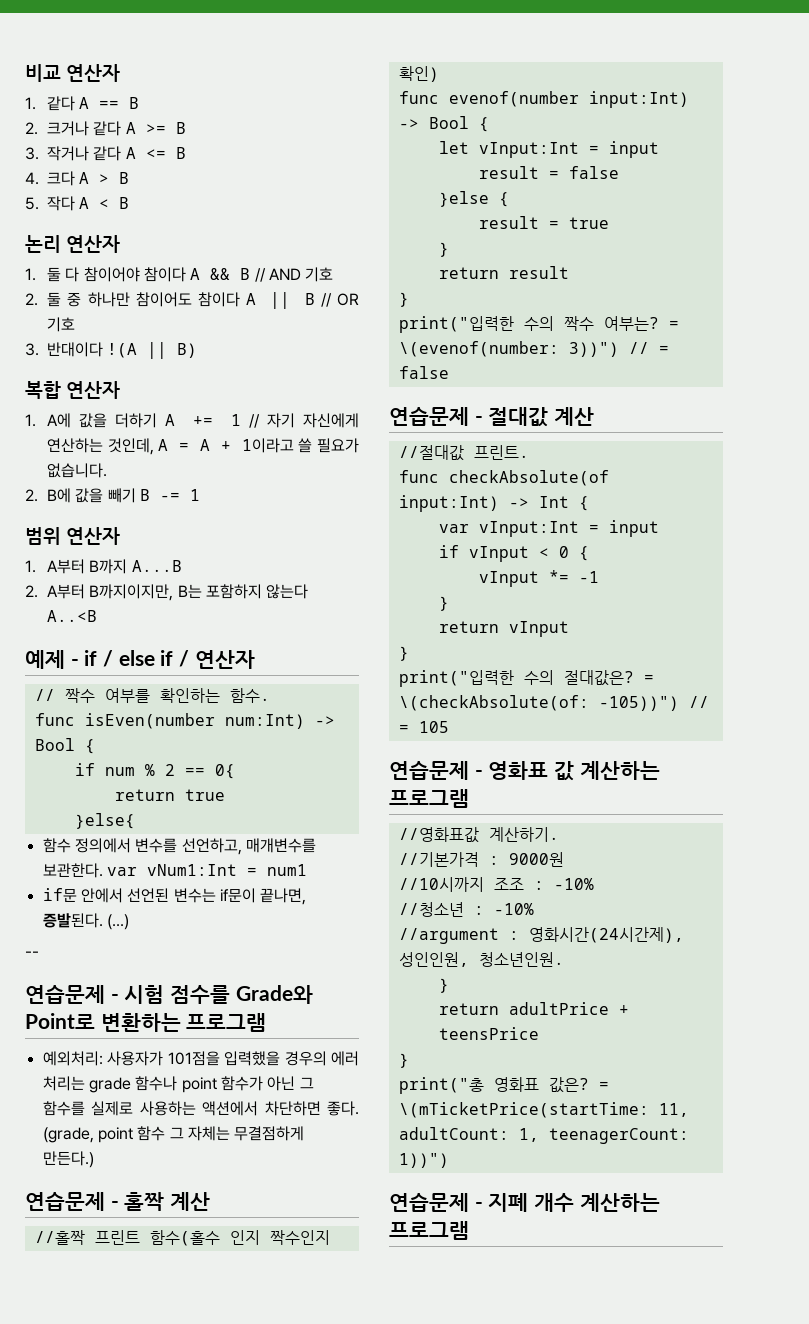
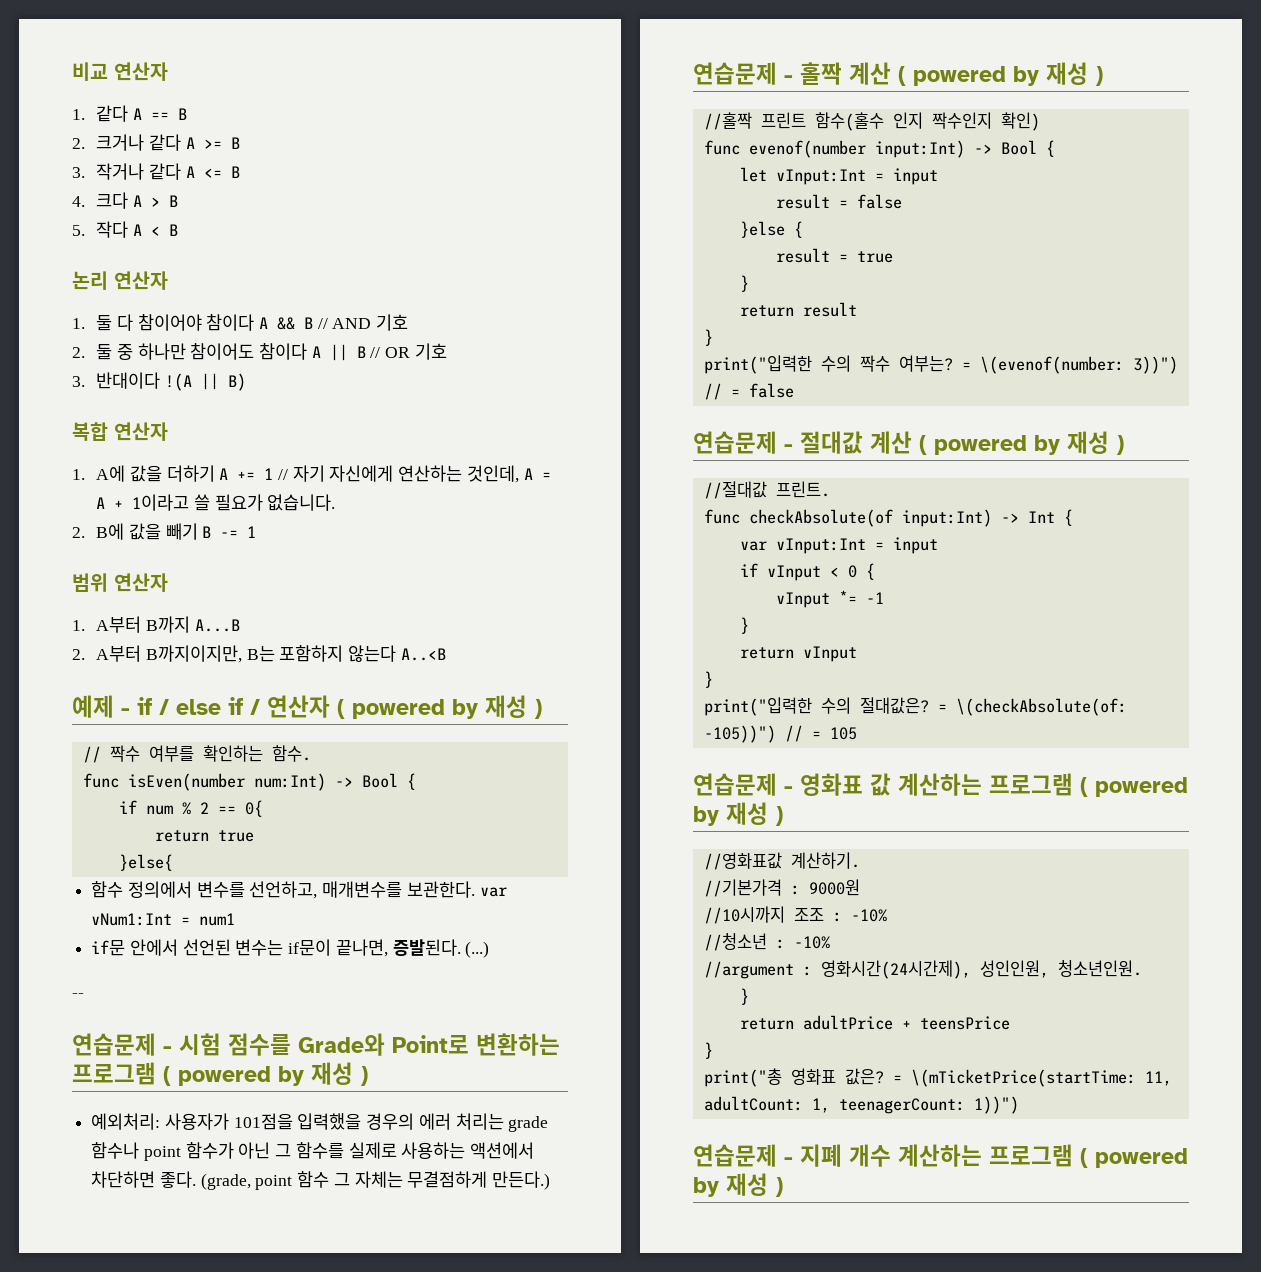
(255, 659) none -> [337,695,542,719] ( powered by 재성 )
(267, 1022) none -> [163,1062,368,1086] ( powered by 재성 )
(211, 1201) none -> [898,62,1103,86] ( powered by 재성 )
(595, 416) none -> [919,431,1124,455] ( powered by 재성 )
(469, 798) none -> [1080,777,1188,797] [693,802,783,826] ( powered by 재성 )
(469, 1230) none -> [1080,1148,1188,1168] [693,1173,783,1197] ( powered by 재성 )

